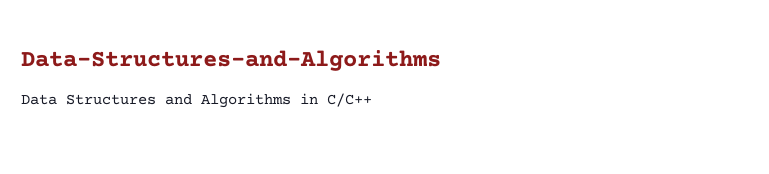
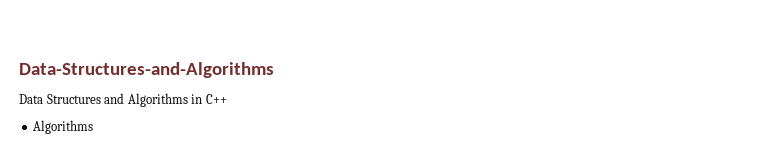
[327,93,372,107] C/C++ -> [205,94,227,104] [33,120,94,134] C++ // Algorithms

